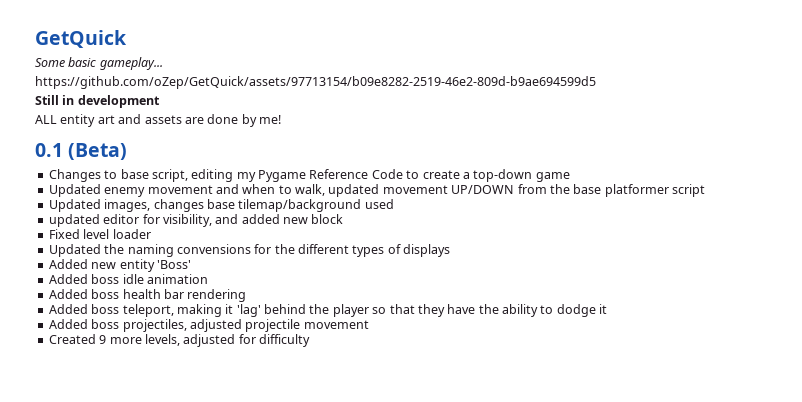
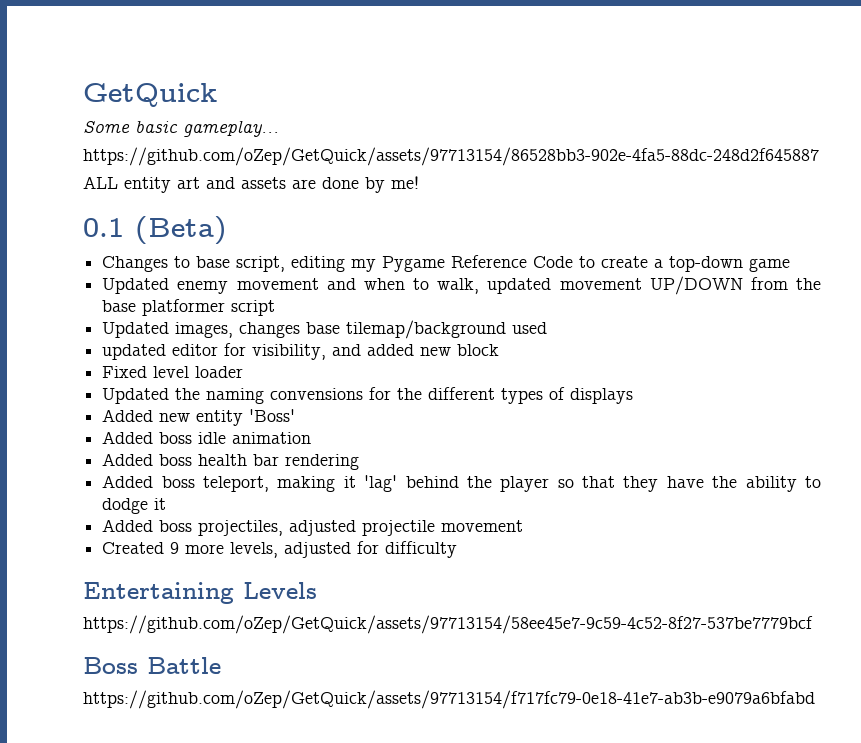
[35,76,596,89] [35,95,160,108] https://github.com/oZep/GetQuick/assets/97713154/b09e8282-2519-46e2-809d-b9ae694599d5 // Still in development -> [83,147,819,166] https://github.com/oZep/GetQuick/assets/97713154/86528bb3-902e-4fa5-88dc-248d2f645887
(310, 340) none -> [83,582,317,604] [83,615,813,634] [83,657,221,674] [83,690,815,709] // Entertaining Levels // https://github.com/oZep/GetQuick/assets/97713154/58ee45e7-9c59-4c52-8f27-537be7779bcf // Boss Battle // https://github.com/oZep/GetQuick/assets/97713154/f717fc79-0e18-41e7-ab3b-e9079a6bfabd

